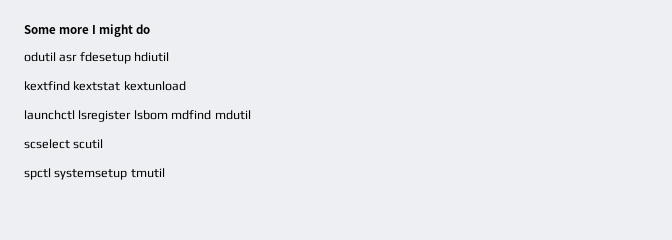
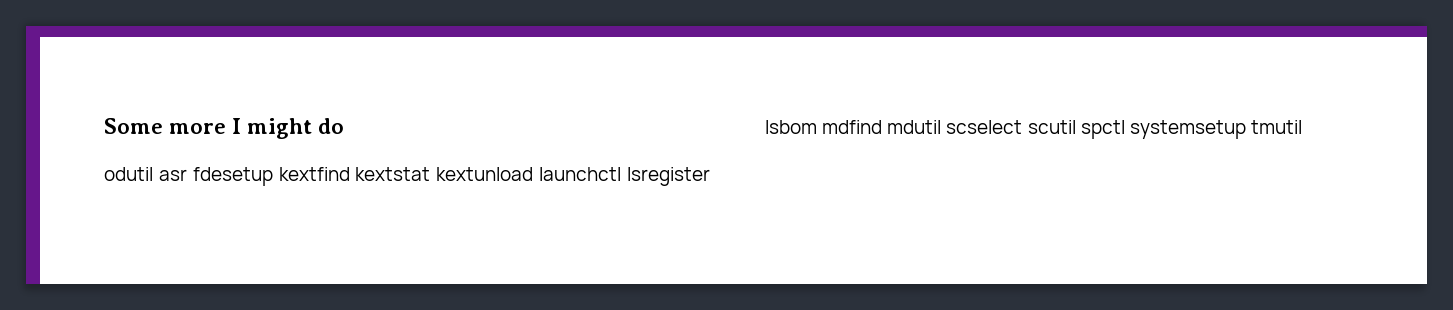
[134,52,170,62] hdiutil // -> (273, 176) none
(186, 86) // -> (534, 174) none
(251, 115) // -> (942, 127) none
(104, 144) // -> (1076, 127) none

